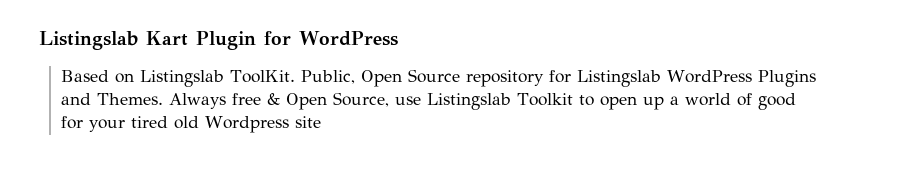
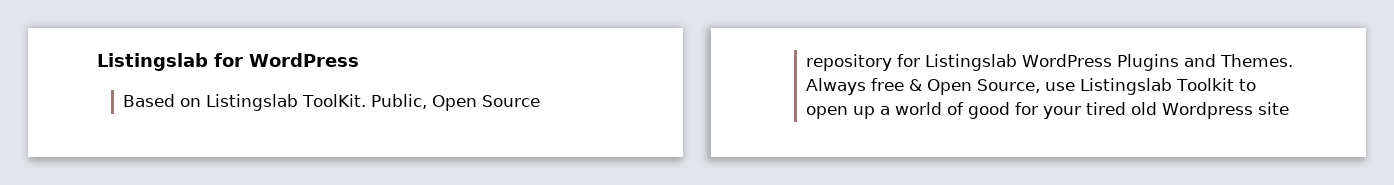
[39,31,256,50] Listingslab Kart Plugin -> [97,53,208,71] Listingslab

